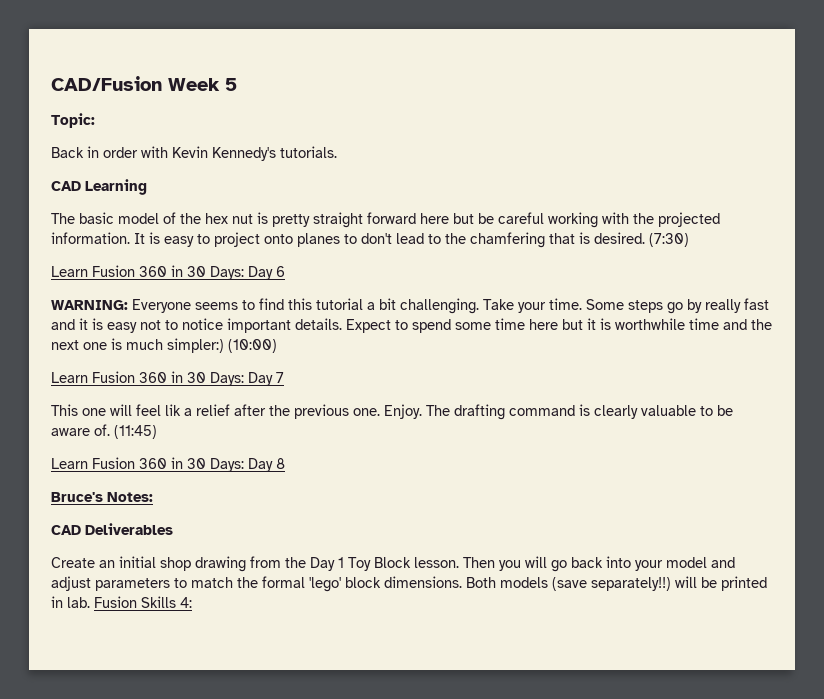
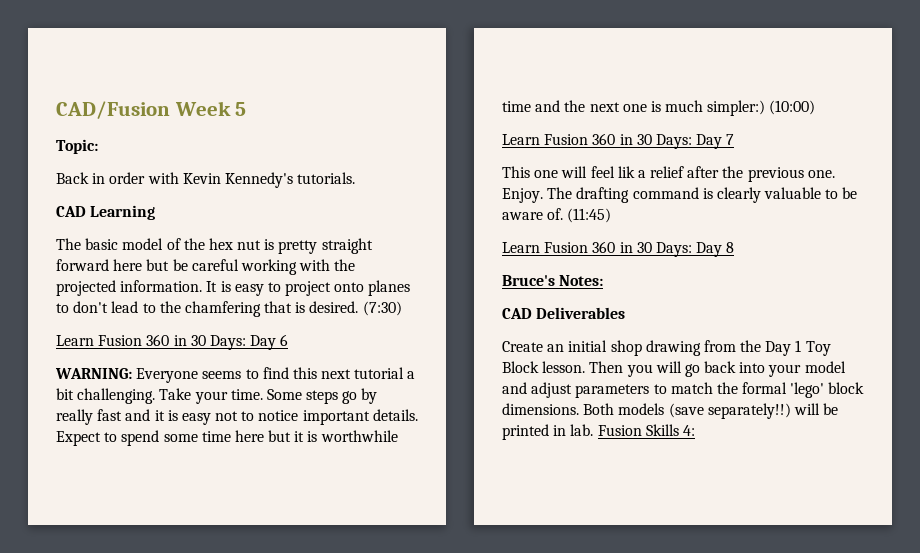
(312, 304) none -> [321,369,352,379] next

